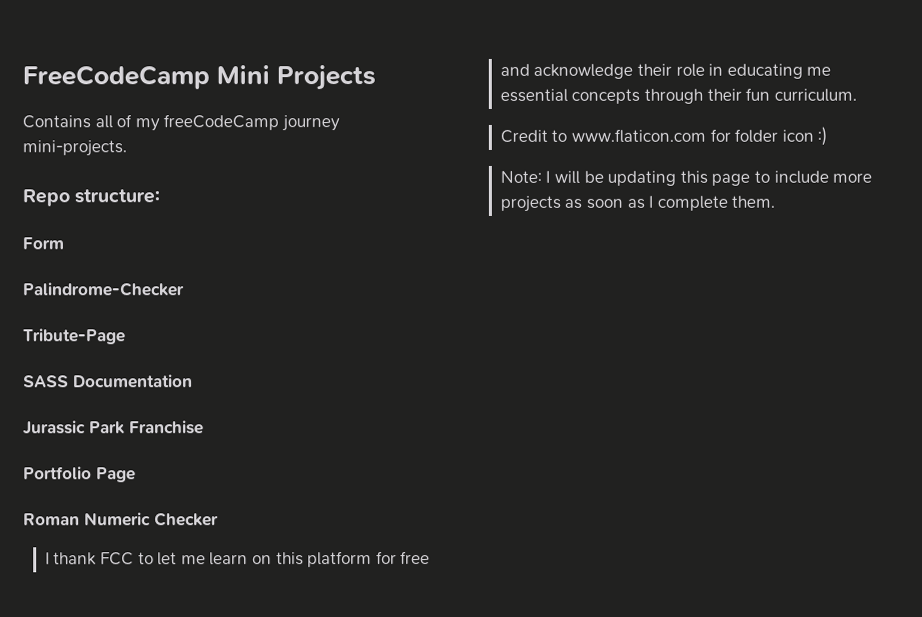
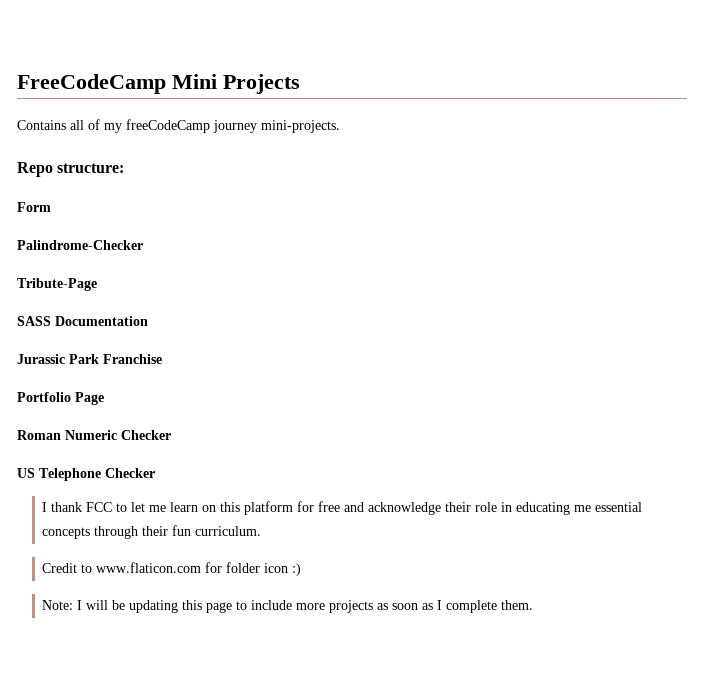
(219, 519) none -> [17,468,155,481] // US Telephone Checker

